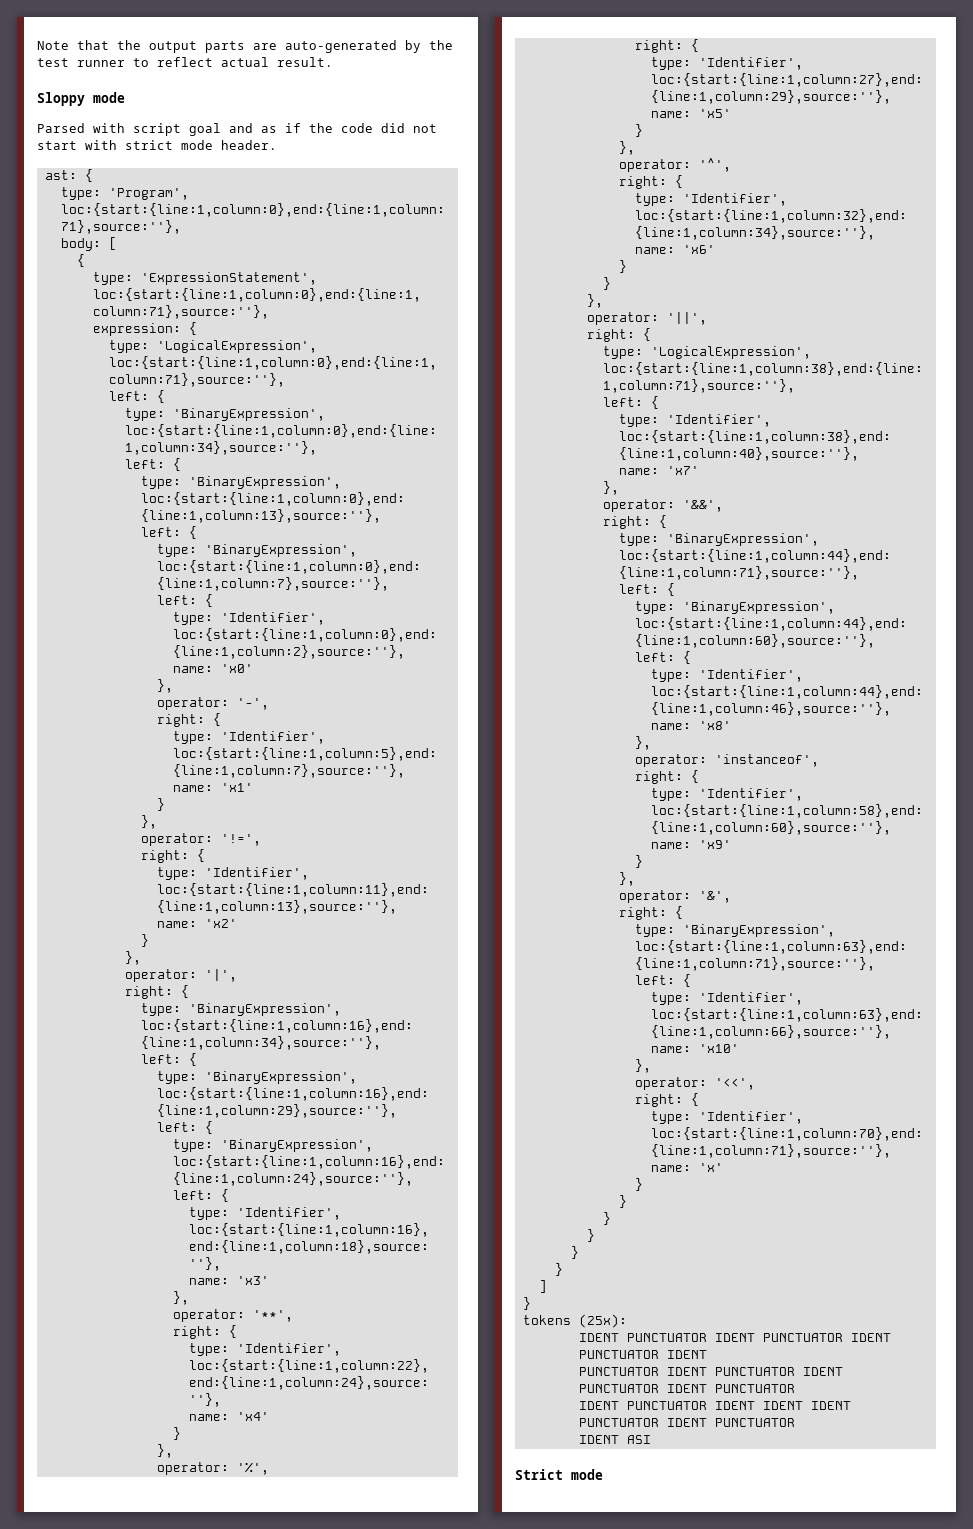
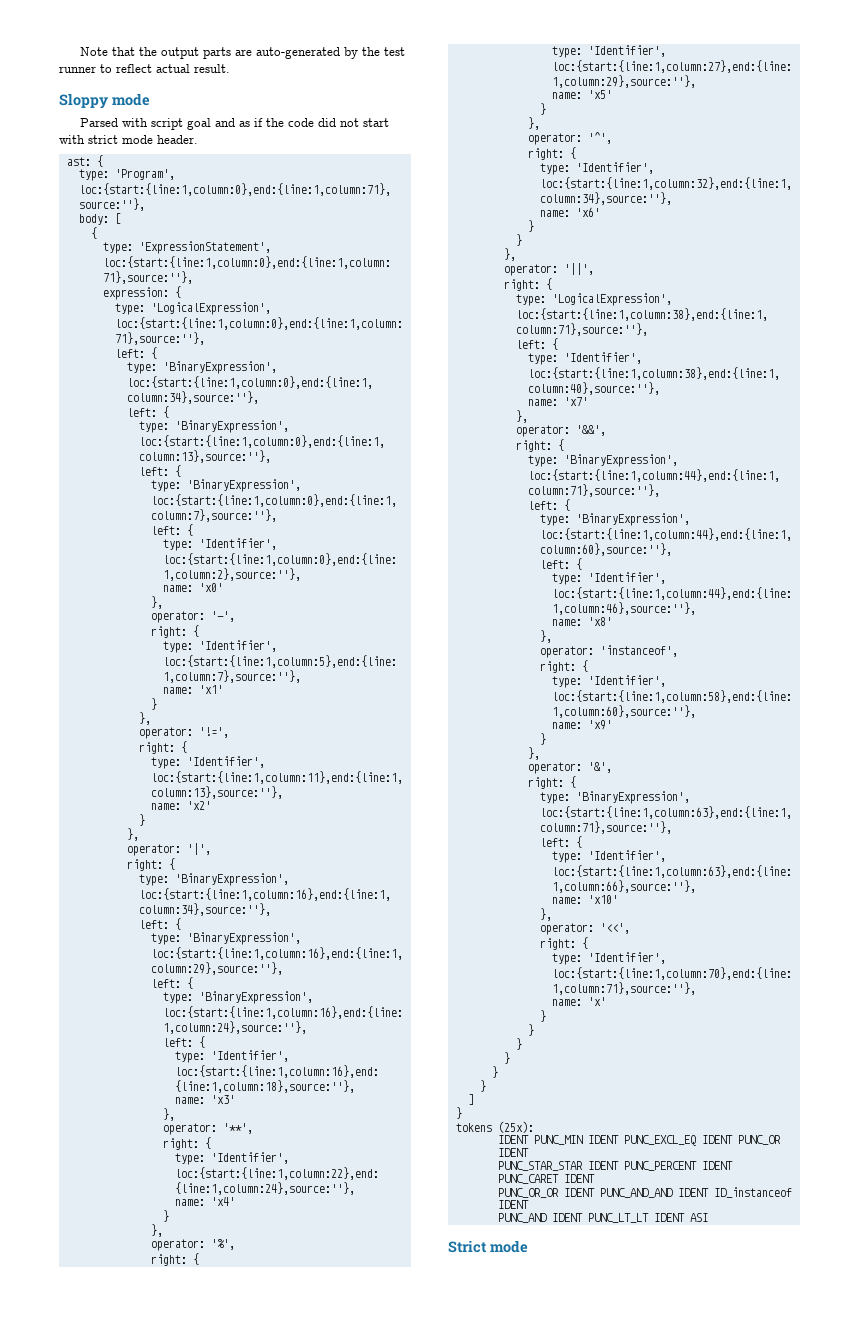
[626,1333,891,1342] [578,1350,707,1359] [578,1367,843,1376] [578,1384,795,1393] [578,1401,851,1410] [578,1418,795,1427] PUNCTUATOR IDENT PUNCTUATOR IDENT PUNCTUATOR IDENT // PUNCTUATOR IDENT PUNCTUATOR IDENT PUNCTUATOR IDENT PUNCTUATOR // IDENT PUNCTUATOR IDENT IDENT IDENT PUNCTUATOR IDENT PUNCTUATOR // -> [533,1135,781,1146] [497,1148,529,1157] [497,1161,733,1171] [497,1174,595,1184] [497,1187,792,1198] [497,1200,529,1209] [497,1213,649,1223] PUNC_MIN IDENT PUNC_EXCL_EQ IDENT PUNC_OR IDENT // PUNC_STAR_STAR IDENT PUNC_PERCENT IDENT PUNC_CARET IDENT // PUNC_OR_OR IDENT PUNC_AND_AND IDENT ID_instanceof IDENT // PUNC_AND IDENT PUNC_LT_LT

